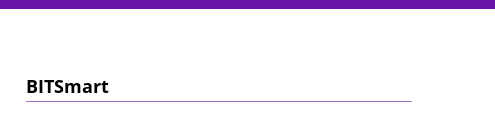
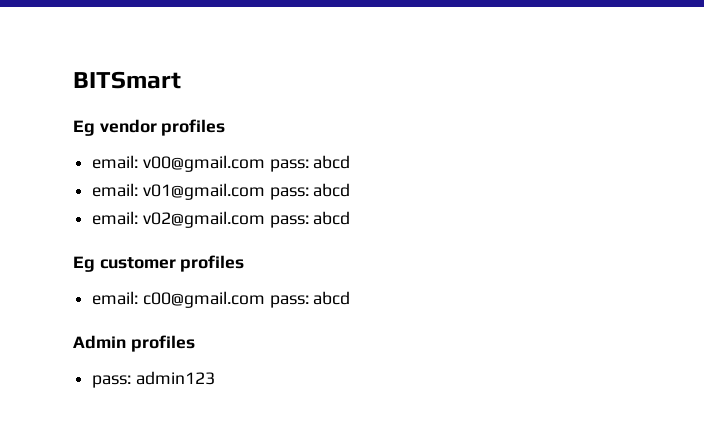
(109, 86) none -> [73,119,226,136] [92,155,351,172] [92,183,351,200] [92,211,351,228] [73,255,245,272] [92,291,351,308] [73,335,195,352] [92,371,215,388] // Eg vendor profiles // email: v00@gmail.com pass: abcd // email: v01@gmail.com pass: abcd // email: v02@gmail.com pass: abcd // Eg customer profiles // email: c00@gmail.com pass: abcd // Admin profiles // pass: admin123

